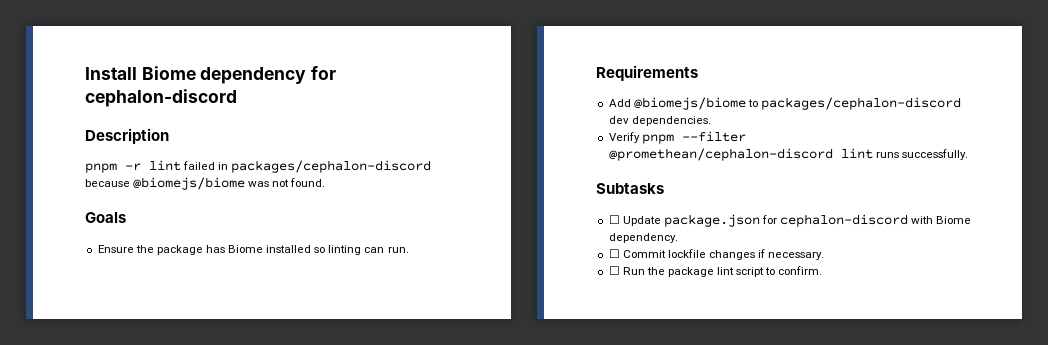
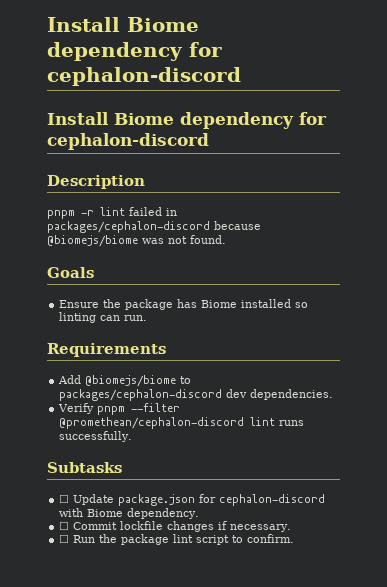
[85,66,337,84] [85,89,237,107] Install Biome dependency for cephalon-discord -> [47,17,199,32] [47,42,222,61] [47,67,241,86] [47,112,327,129] [47,133,209,150] Install Biome dependency for cephalon-discord // Install Biome dependency for cephalon-discord

